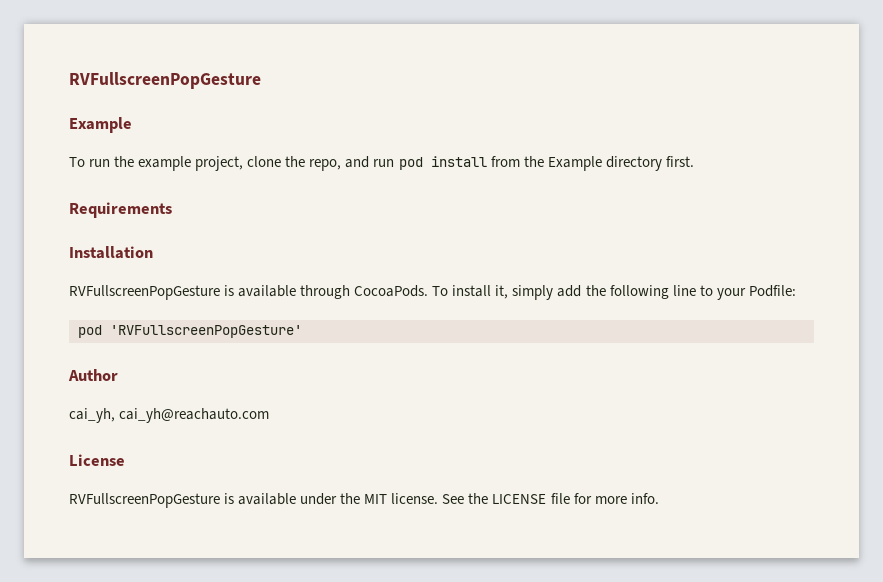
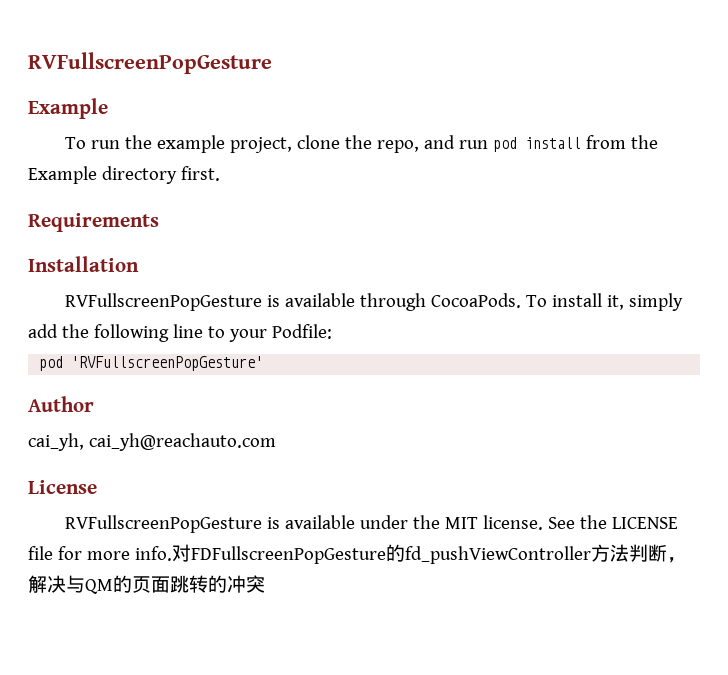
(659, 498) none -> [171,544,686,564] [28,575,265,594] 对FDFullscreenPopGesture的fd_pushViewController方法判断，解决与QM的页面跳转的冲突

